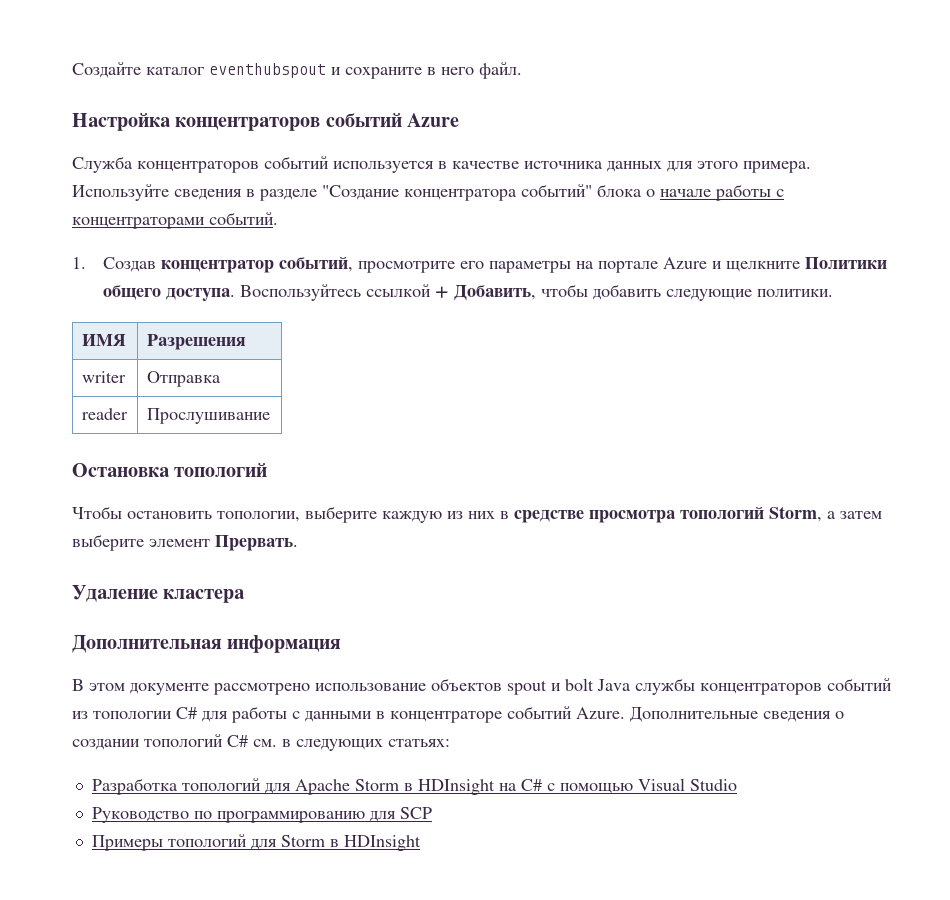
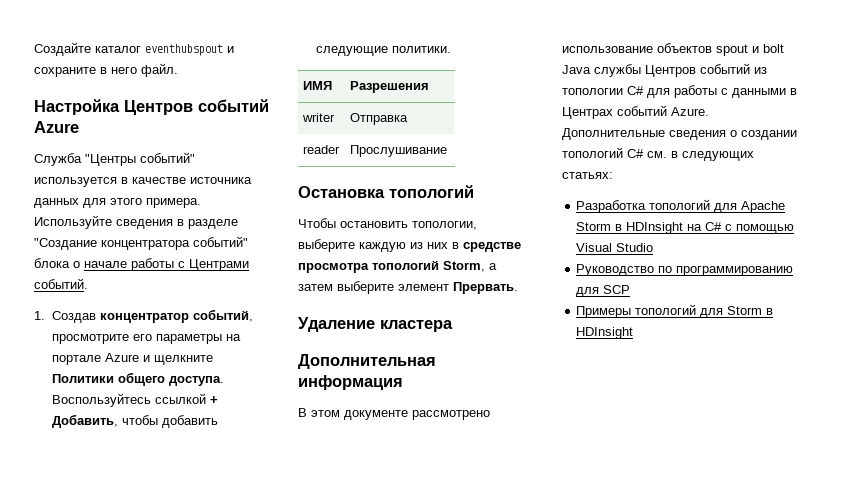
[175,117,321,131] концентраторов -> [124,100,193,115] Центров
[137,156,329,173] концентраторов событий -> [85,152,195,166] "Центры событий"
[72,217,205,229] концентраторами -> [189,259,249,271] Центрами
[700,683,822,695] концентраторов -> [645,65,696,77] Центров
[390,711,502,723] концентраторе -> [562,107,613,119] Центрах

